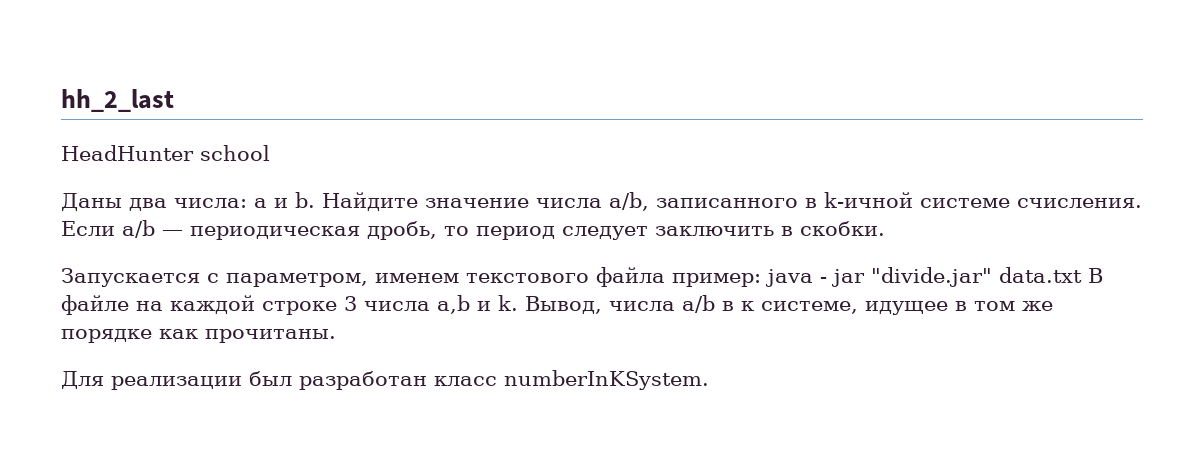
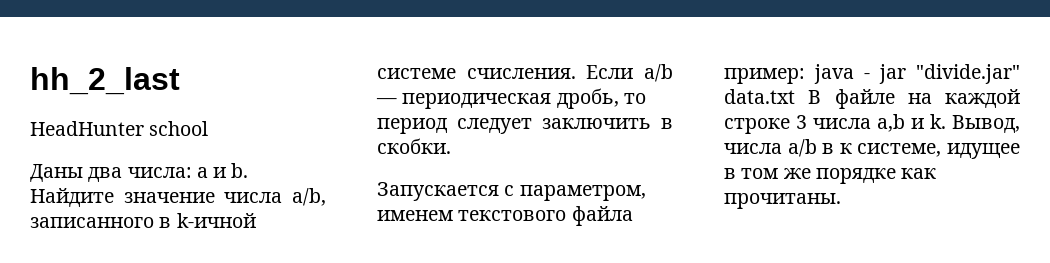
[61,370,709,390] // Для реализации был разработан класс numberInKSystem. -> (841, 201) none

